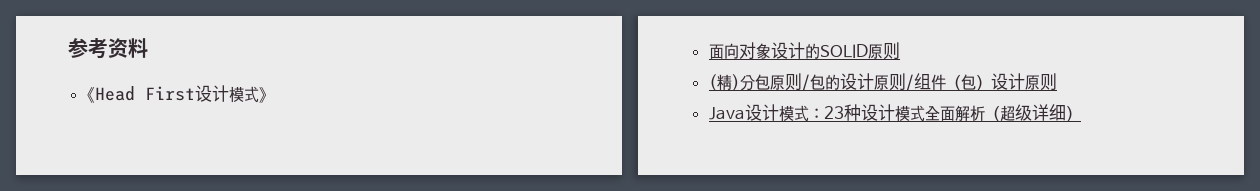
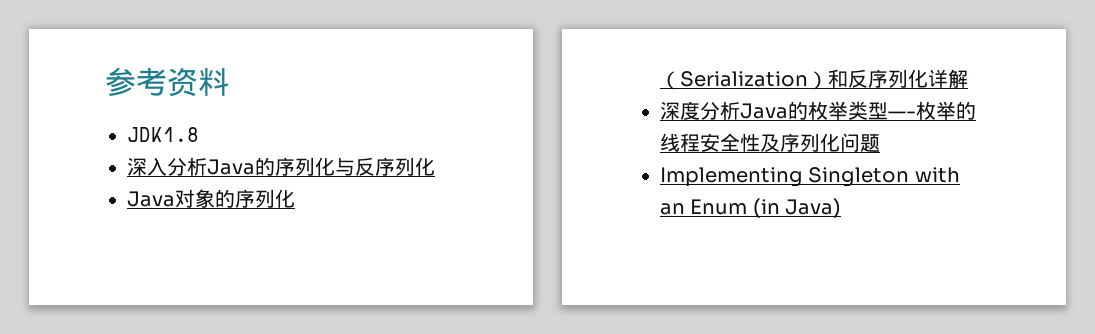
[86,85,267,103] [708,42,900,60] [708,73,1057,91] [708,104,1081,122] 《Head First设计模式》 // 面向对象设计的SOLID原则 // (精)分包原则/包的设计原则/组件（包）设计原则 // Java设计模式：23种设计模式全面解析（超级详细） -> [127,127,199,142] [127,157,435,176] [127,189,295,208] [660,69,968,90] [660,101,976,120] [660,133,880,152] [660,167,960,187] [660,198,842,218] JDK1.8 // 深入分析Java的序列化与反序列化 // Java对象的序列化（Serialization）和反序列化详解 // 深度分析Java的枚举类型—-枚举的线程安全性及序列化问题 // Implementing Singleton with an Enum (in Java)

